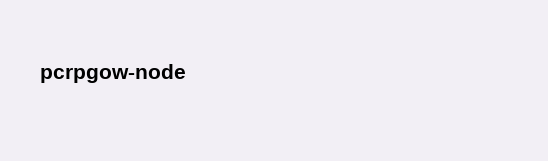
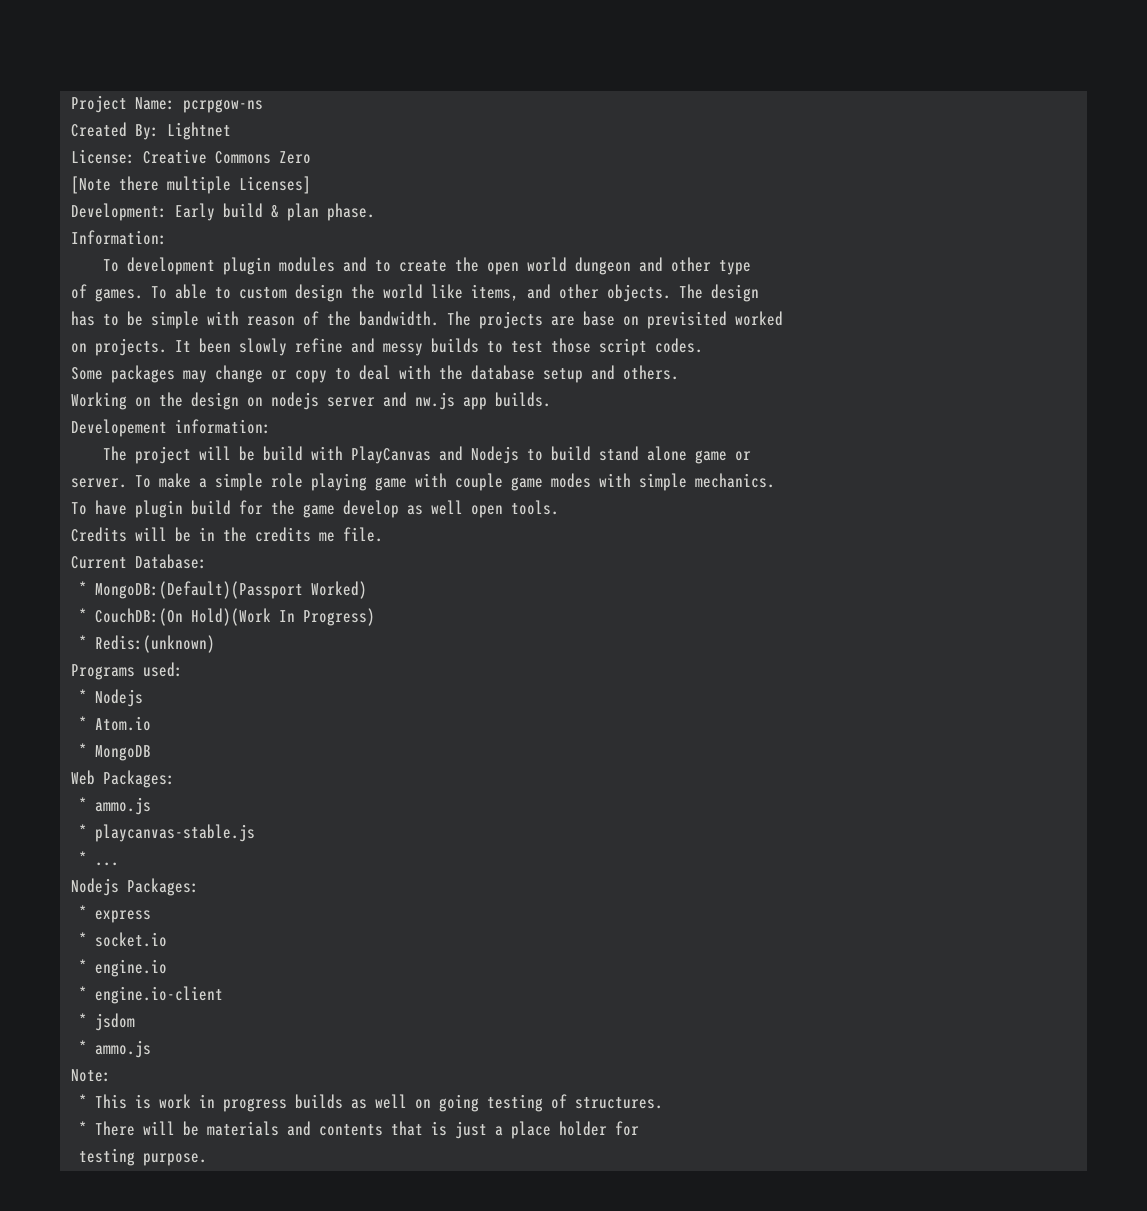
[40,64,186,83] pcrpgow-node -> [71,95,264,113] [71,122,232,140] [71,149,312,164] [71,176,312,194] [71,203,376,221] [71,230,168,245] [103,257,752,275] [71,284,760,302] [71,311,784,329] [71,338,704,356] [71,365,680,383] [71,392,552,410] [71,419,272,437] [103,446,752,464] [71,473,776,491] [71,500,560,518] [71,527,384,542] [71,554,208,569] [79,581,368,599] [79,608,376,626] [79,635,216,653] [71,662,184,680] [79,689,144,707] [79,716,152,731] [79,743,152,761] [71,770,176,788] [79,797,152,815] [79,824,256,842] [79,851,120,866] [71,878,200,896] [79,905,152,923] [79,932,168,947] [79,959,168,977] [79,986,224,1004] [79,1013,136,1031] [79,1040,152,1058] [71,1069,112,1082] [79,1094,664,1112] [79,1121,640,1139] [79,1148,208,1166] Project Name: pcrpgow-ns // Created By: Lightnet // License: Creative Commons Zero // [Note there multiple Licenses] // Development: Early build & plan phase. // Information: // To development plugin modules and to create the open world dungeon and other type // of games. To able to custom design the world like items, and other objects. The design // has to be simple with reason of the bandwidth. The projects are base on previsited worked // on projects. It been slowly refine and messy builds to test those script codes. // Some packages may change or copy to deal with the database setup and others. // Working on the design on nodejs server and nw.js app builds. // Developement information: // The project will be build with PlayCanvas and Nodejs to build stand alone game or // server. To make a simple role playing game with couple game modes with simple mechanics. // To have plugin build for the game develop as well open tools. // Credits will be in the credits me file. // Current Database: // * MongoDB:(Default)(Passport Worked) // * CouchDB:(On Hold)(Work In Progress) // * Redis:(unknown) // Programs used: // * Nodejs // * Atom.io // * MongoDB // Web Packages: // * ammo.js // * playcanvas-stable.js // * ... // Nodejs Packages: // * express // * socket.io // * engine.io // * engine.io-client // * jsdom // * ammo.js // Note: // * This is work in progress builds as well on going testing of structures. // * There will be materials and contents that is just a place holder for // testing purpose.

